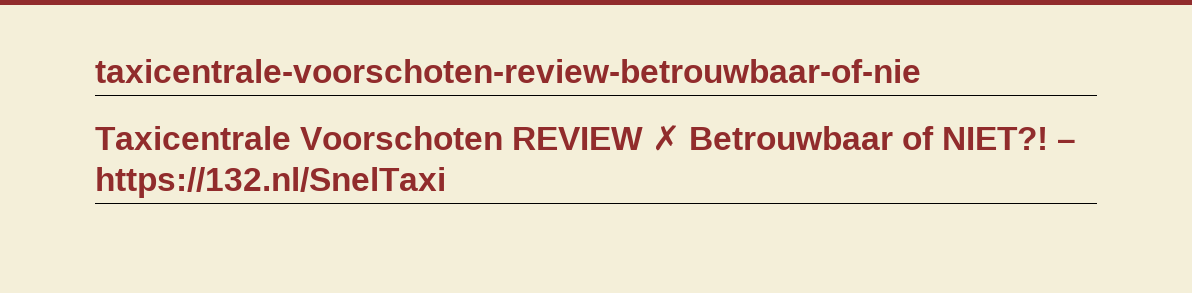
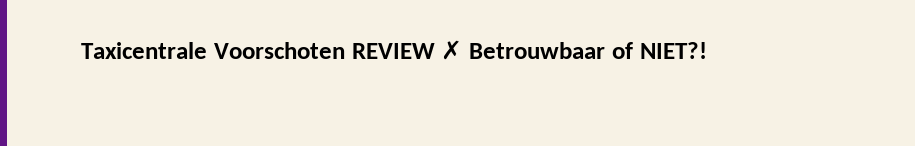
[95,59,921,83] taxicentrale-voorschoten-review-betrouwbaar-of-nie // -> (81, 50) none
[1057,139,1077,150] [95,167,446,198] – https://132.nl/SnelTaxi -> (707, 50) none

